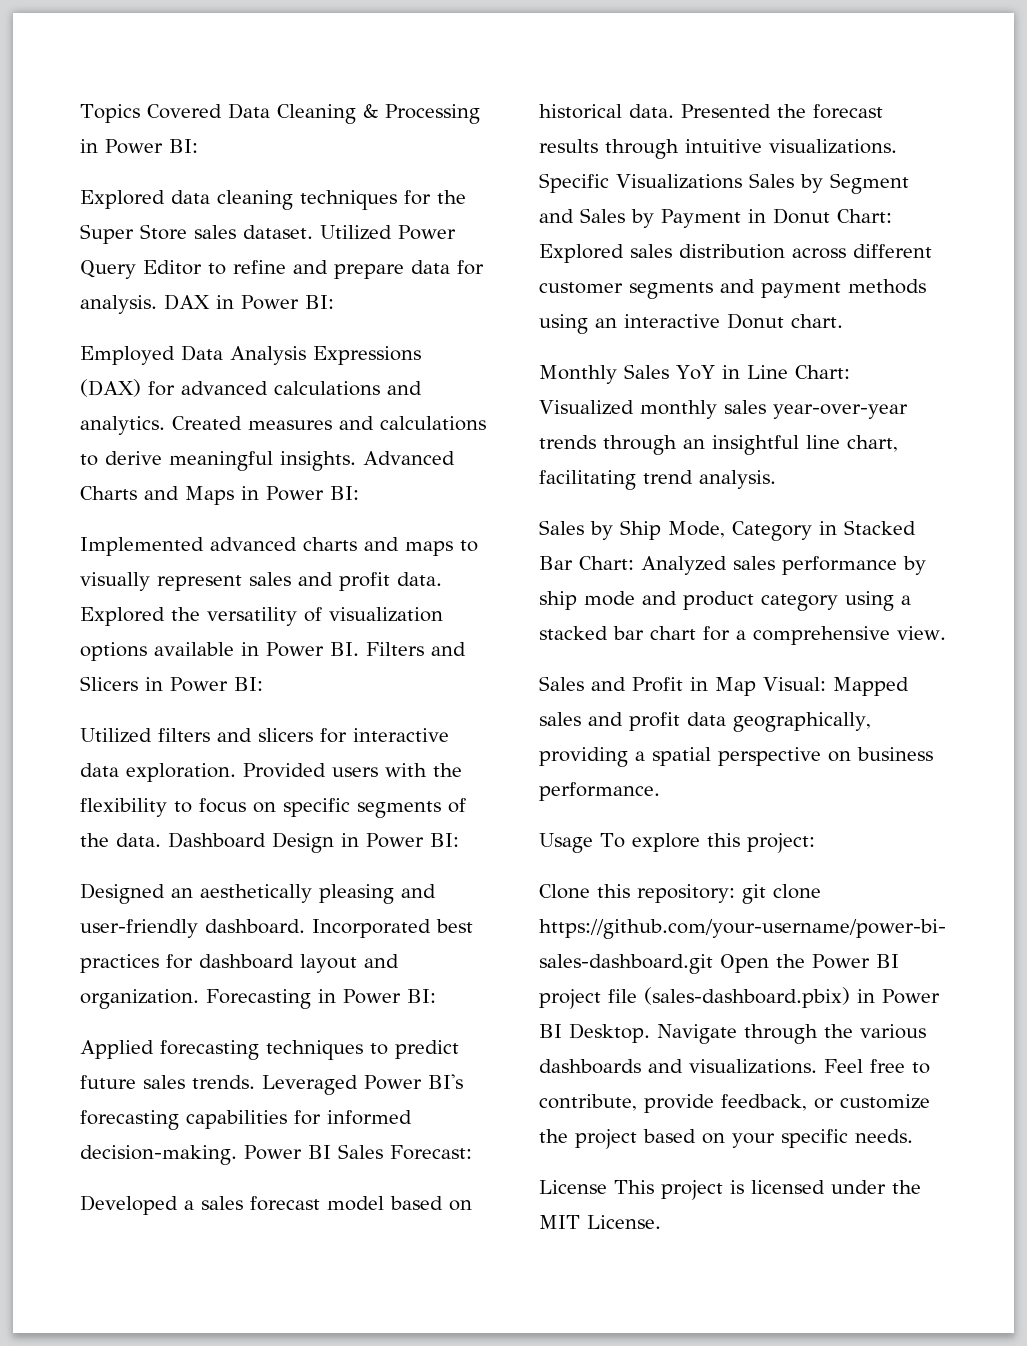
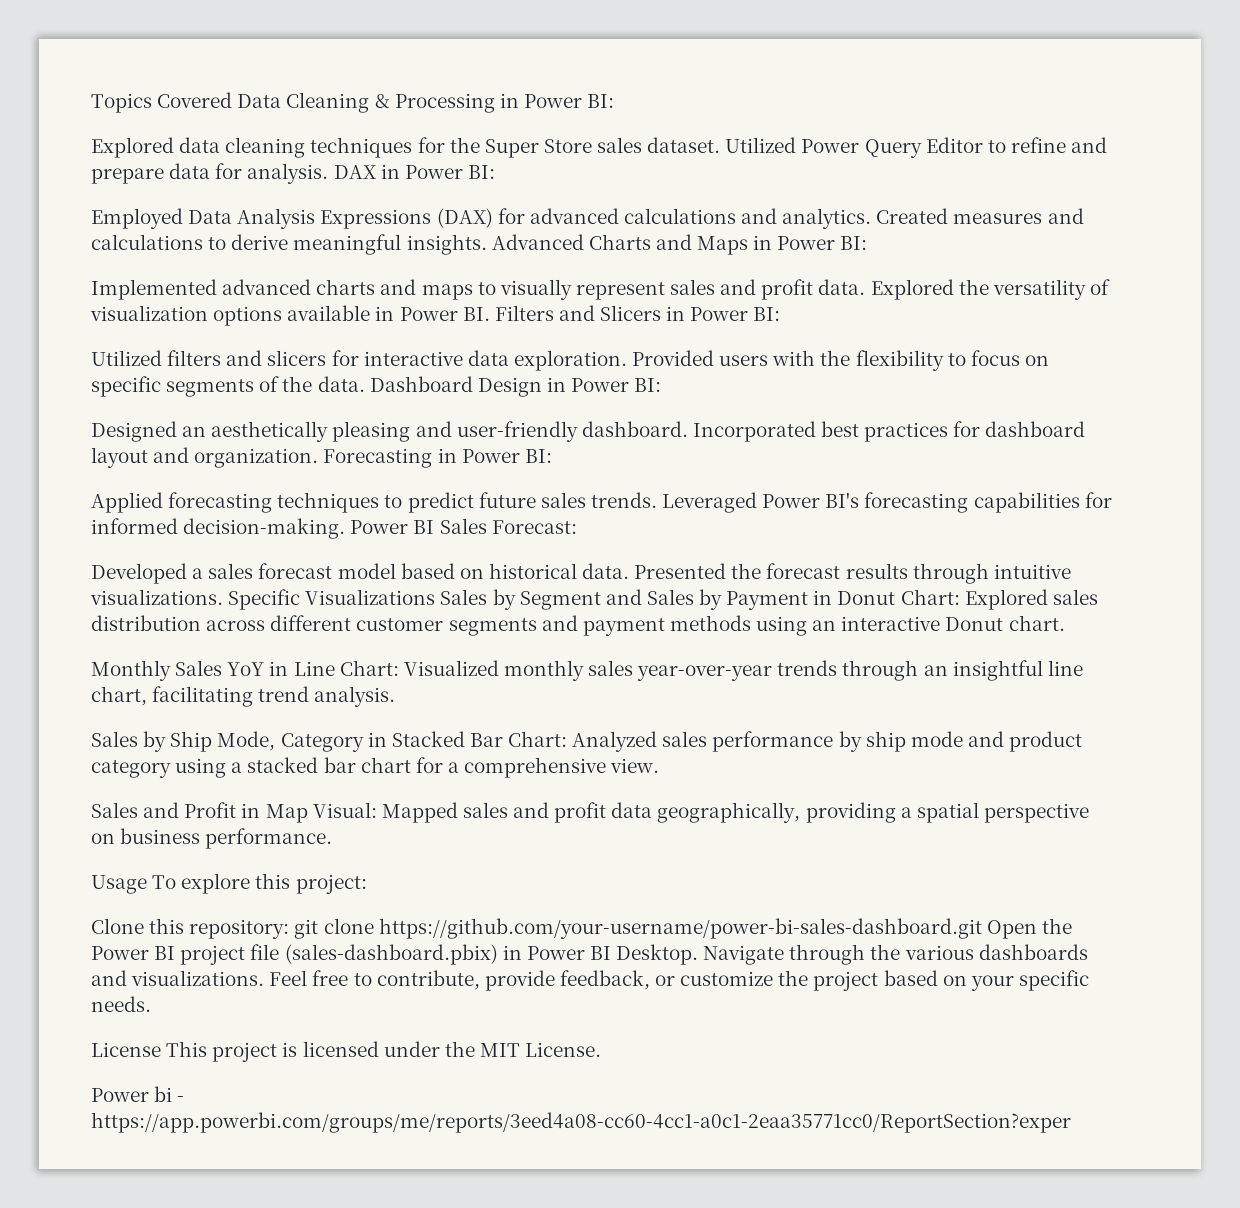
(661, 1222) none -> [91,1086,185,1102] [91,1112,1071,1133] // Power bi - https://app.powerbi.com/groups/me/reports/3eed4a08-cc60-4cc1-a0c1-2eaa35771cc0/ReportSection?exper

